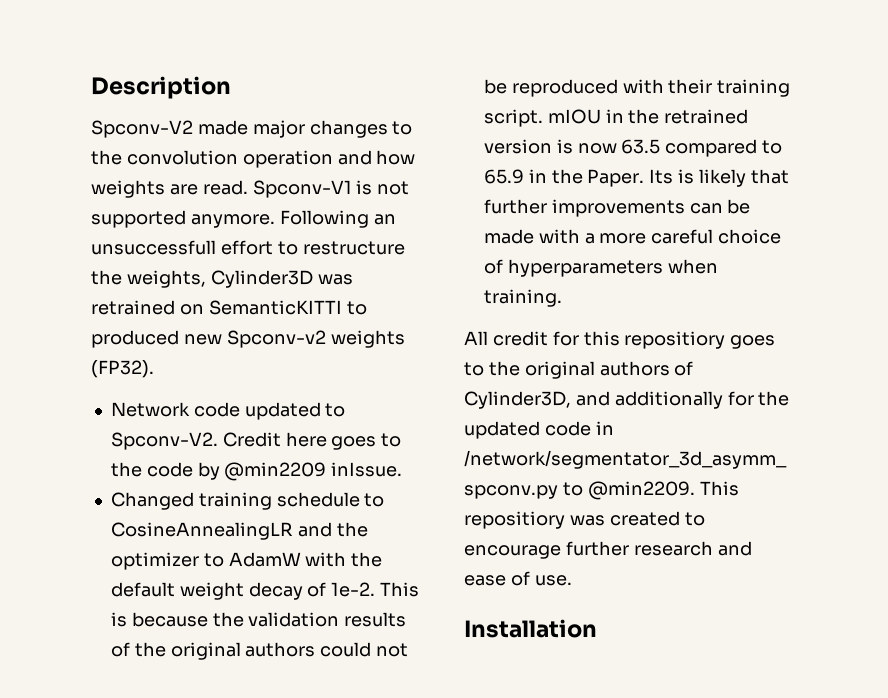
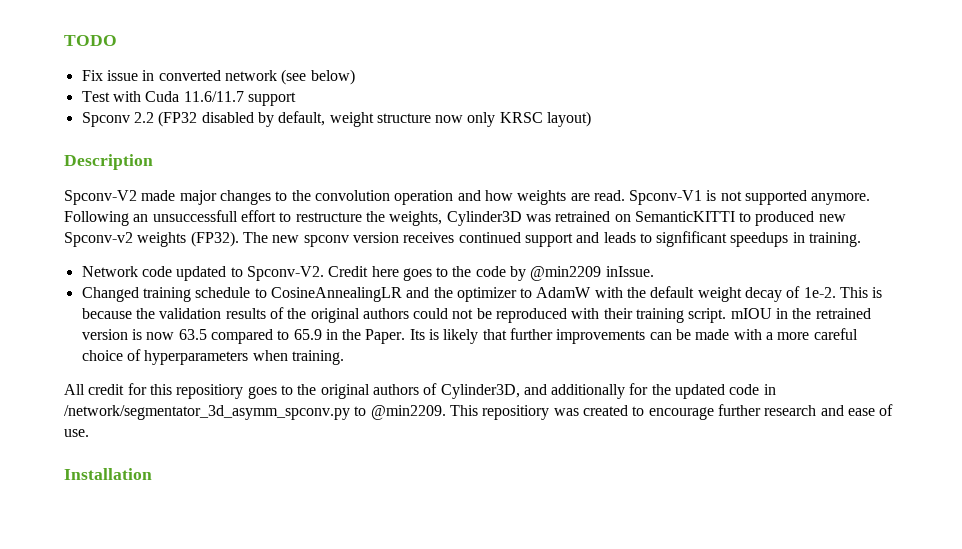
(91, 87) none -> [64,35,117,46] [81,69,355,85] [81,91,296,106] [81,111,592,127] TODO // Fix issue in converted network (see below) // Test with Cuda 11.6/11.7 support // Spconv 2.2 (FP32 disabled by default, weight structure now only KRSC layout) //
(154, 369) none -> [242,231,862,247] The new spconv version receives continued support and leads to signfificant speedups in training.

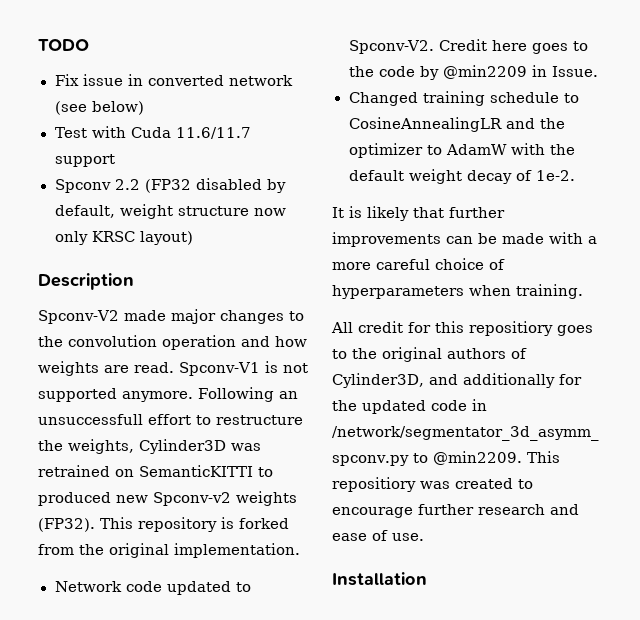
[242,231,862,247] The new spconv version receives continued support and leads to signfificant speedups in training. -> [100,517,289,532] [38,543,300,558] This repository is forked from the original implementation.
[605,266,654,277] inIssue. -> [531,65,598,77] in Issue.
[840,287,883,298] [81,307,871,323] [81,329,425,344] This is because the validation results of the original authors could not be reproduced with their training script. mIOU in the retrained version is now 63.5 compared to 65.9 in the Paper. Its -> [332,207,344,218] // It

